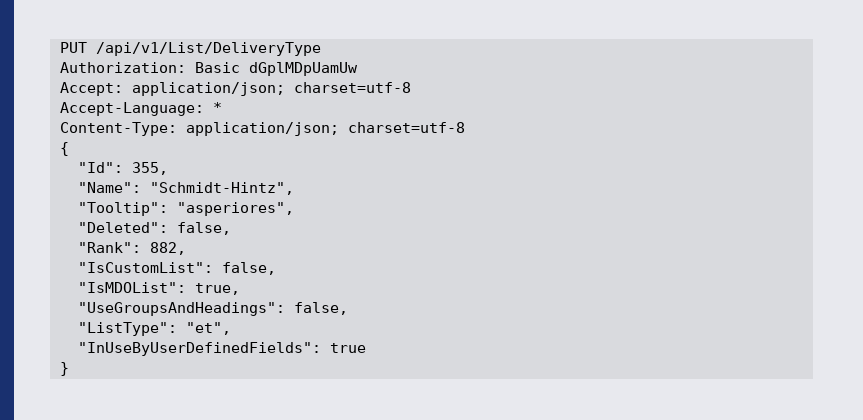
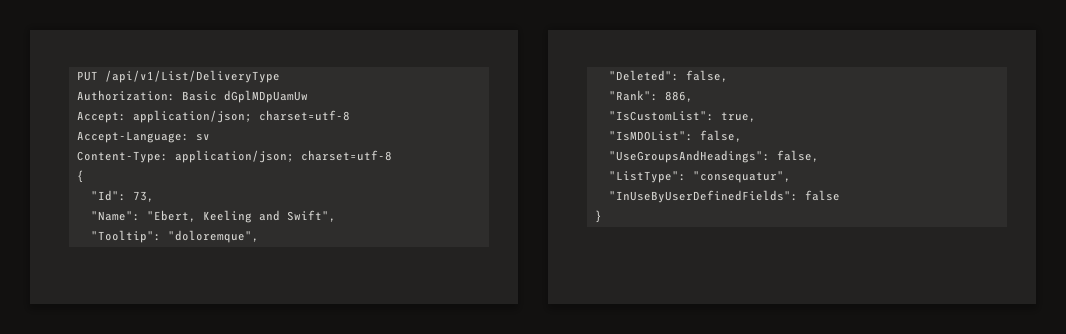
[212,102,222,113] * -> [195,134,210,141] sv
[131,162,168,175] 355, -> [132,191,154,202] 73,
[149,182,294,195] "Schmidt-Hintz", -> [146,210,336,223] "Ebert, Keeling and Swift",
[176,202,294,216] "asperiores", -> [167,230,259,243] "doloremque",
[149,242,186,255] 882, -> [664,91,693,102] 886,
[221,262,276,275] false, -> [720,112,756,122] true,
[194,283,240,295] true, -> [699,130,742,142] false,
[185,322,231,335] "et", -> [692,171,791,183] "consequatur",
[329,343,366,353] true -> [804,190,840,201] false

